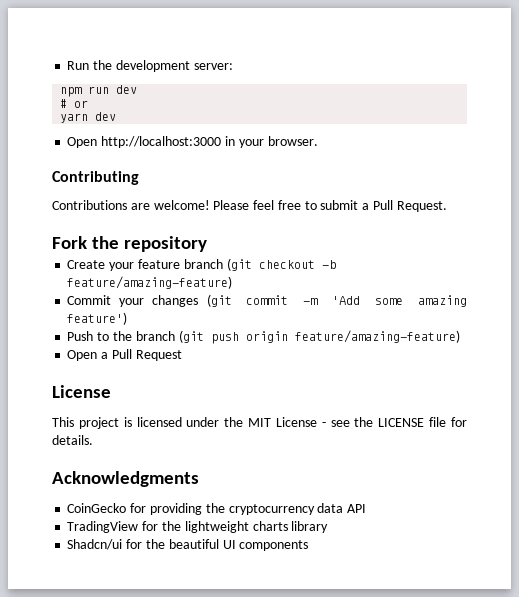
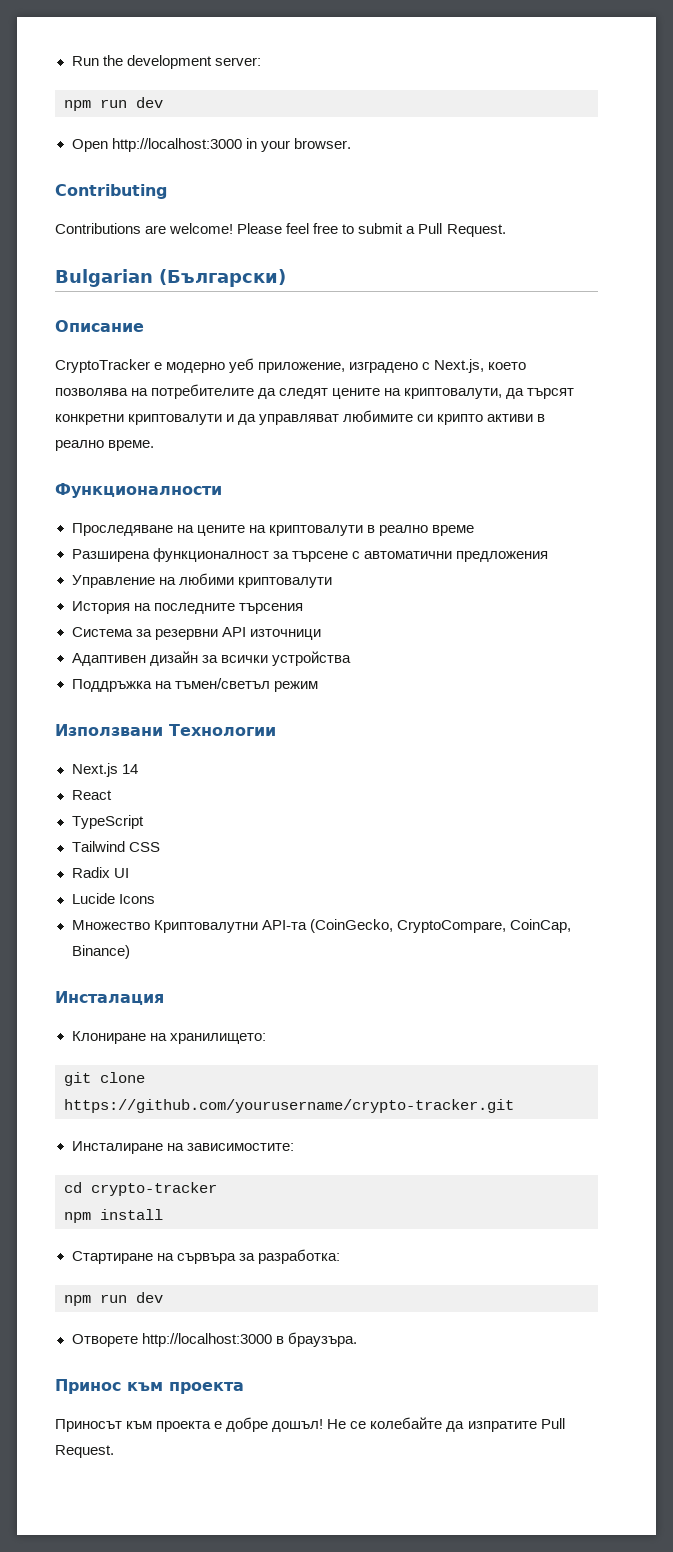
[60,99,89,108] [60,112,117,123] // # or // yarn dev -> (163, 102) none
[52,236,208,252] [67,258,336,271] [67,276,233,289] [67,294,468,307] [67,312,128,325] [67,330,460,344] [67,349,182,361] [52,385,111,398] [52,417,468,429] [52,435,93,445] [52,471,199,487] [67,503,367,515] [67,521,329,533] [67,539,309,551] Fork the repository // Create your feature branch (git checkout -b feature/amazing-feature) // Commit your changes (git commit -m 'Add some amazing feature') // Push to the branch (git push origin feature/amazing-feature) // Open a Pull Request // License // This project is licensed under the MIT License - see the LICENSE file for details. // Acknowledgments // CoinGecko for providing the cryptocurrency data API // TradingView for the lightweight charts library // Shadcn/ui for the beautiful UI components -> [55,269,286,287] [55,320,144,332] [55,358,527,373] [55,384,575,399] [55,410,546,425] [55,440,155,451] [55,483,222,498] [71,523,474,536] [71,548,548,562] [71,573,332,588] [71,601,303,614] [71,627,321,640] [71,651,351,666] [71,678,318,692] [55,724,276,736] [71,763,138,777] [71,790,112,800] [71,815,144,829] [71,841,160,852] [71,867,129,878] [71,893,155,904] [71,919,571,933] [71,945,130,959] [55,991,164,1005] [71,1031,266,1044] [64,1072,145,1086] [64,1099,514,1113] [71,1141,294,1154] [64,1182,217,1196] [64,1209,163,1223] [71,1249,340,1264] [64,1292,163,1306] [71,1332,357,1347] [55,1379,244,1394] [55,1417,565,1432] [55,1445,114,1458] Bulgarian (Български) // Описание // CryptoTracker е модерно уеб приложение, изградено с Next.js, което позволява на потребителите да следят цените на криптовалути, да търсят конкретни криптовалути и да управляват любимите си крипто активи в реално време. // Функционалности // Проследяване на цените на криптовалути в реално време // Разширена функционалност за търсене с автоматични предложения // Управление на любими криптовалути // История на последните търсения // Система за резервни API източници // Адаптивен дизайн за всички устройства // Поддръжка на тъмен/светъл режим // Използвани Технологии // Next.js 14 // React // TypeScript // Tailwind CSS // Radix UI // Lucide Icons // Множество Криптовалутни API-та (CoinGecko, CryptoCompare, CoinCap, Binance) // Инсталация // Клониране на хранилището: // git clone https://github.com/yourusername/crypto-tracker.git // Инсталиране на зависимостите: // cd crypto-tracker // npm install // Стартиране на сървъра за разработка: // npm run dev // Отворете http://localhost:3000 в браузъра. // Принос към проекта // Приносът към проекта е добре дошъл! Не се колебайте да изпратите Pull Request.

